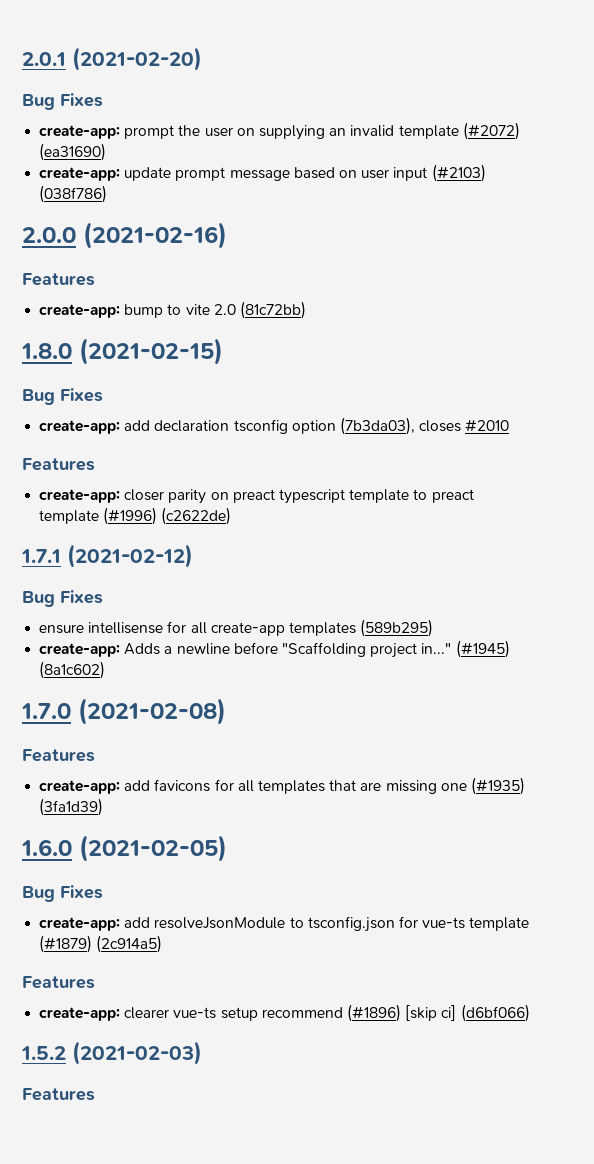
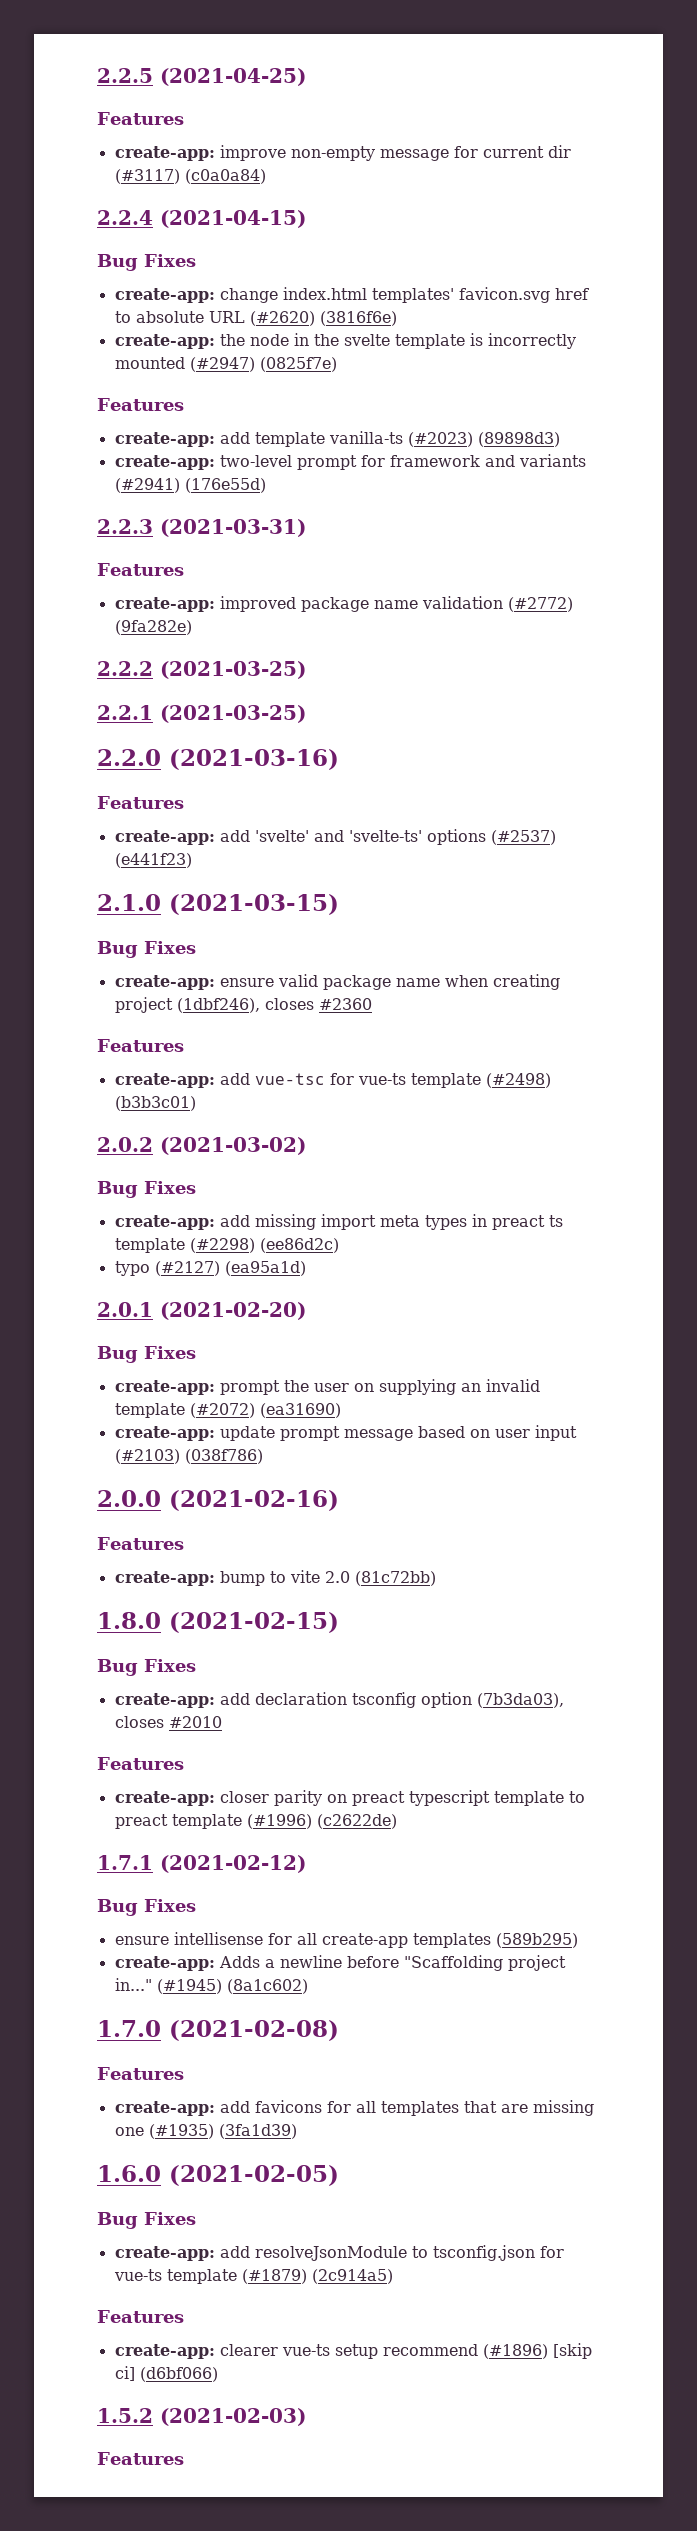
(22, 59) none -> [97,68,306,86] [97,112,184,125] [114,145,571,161] [114,169,266,184] [97,210,306,228] [97,254,196,271] [114,287,589,303] [114,311,397,326] [114,333,576,349] [114,357,337,372] [97,398,184,411] [114,431,560,447] [114,454,586,470] [114,478,266,493] [97,519,306,537] [97,563,184,576] [114,596,573,612] [114,620,192,635] [97,661,306,679] [97,705,306,723] [97,749,339,770] [97,796,184,809] [114,829,556,845] [114,853,192,868] [97,894,339,915] [97,941,196,958] [114,974,560,990] [114,997,372,1013] [97,1039,184,1052] [114,1073,551,1088] [114,1096,196,1111] [97,1137,306,1155] [97,1181,196,1198] [114,1214,563,1230] [114,1238,339,1253] [114,1261,306,1276] 2.2.5 (2021-04-25) // Features // create-app: improve non-empty message for current dir (#3117) (c0a0a84) // 2.2.4 (2021-04-15) // Bug Fixes // create-app: change index.html templates' favicon.svg href to absolute URL (#2620) (3816f6e) // create-app: the node in the svelte template is incorrectly mounted (#2947) (0825f7e) // Features // create-app: add template vanilla-ts (#2023) (89898d3) // create-app: two-level prompt for framework and variants (#2941) (176e55d) // 2.2.3 (2021-03-31) // Features // create-app: improved package name validation (#2772) (9fa282e) // 2.2.2 (2021-03-25) // 2.2.1 (2021-03-25) // 2.2.0 (2021-03-16) // Features // create-app: add 'svelte' and 'svelte-ts' options (#2537) (e441f23) // 2.1.0 (2021-03-15) // Bug Fixes // create-app: ensure valid package name when creating project (1dbf246), closes #2360 // Features // create-app: add vue-tsc for vue-ts template (#2498) (b3b3c01) // 2.0.2 (2021-03-02) // Bug Fixes // create-app: add missing import meta types in preact ts template (#2298) (ee86d2c) // typo (#2127) (ea95a1d) //

